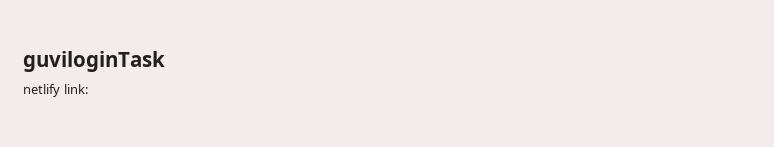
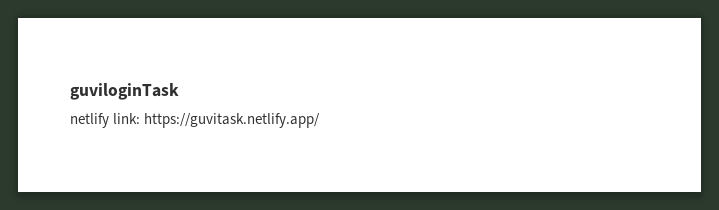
(88, 89) none -> [144,113,321,128] https://guvitask.netlify.app/

